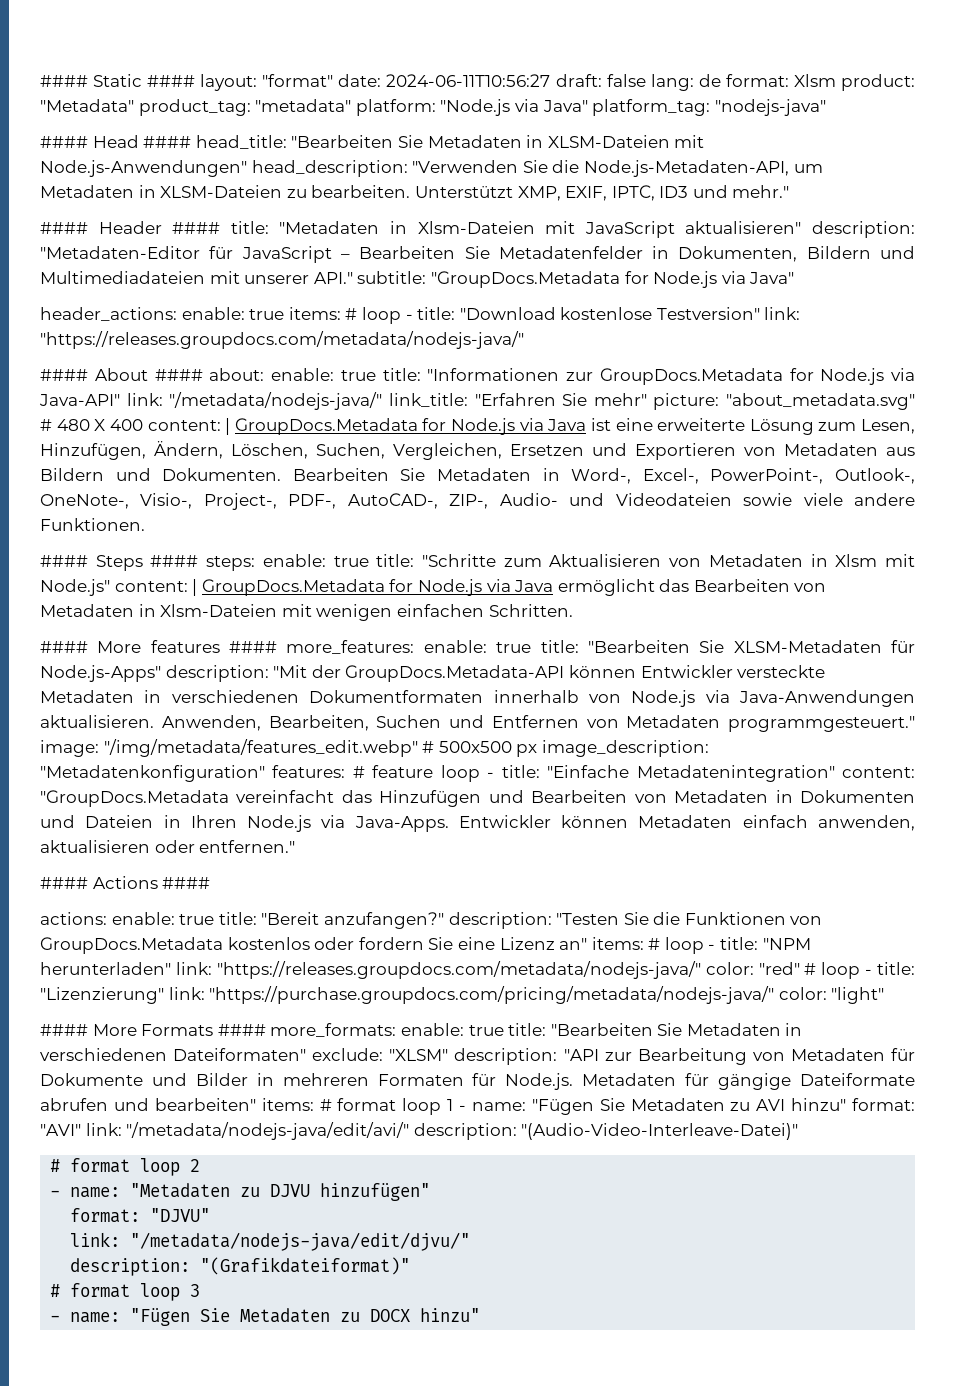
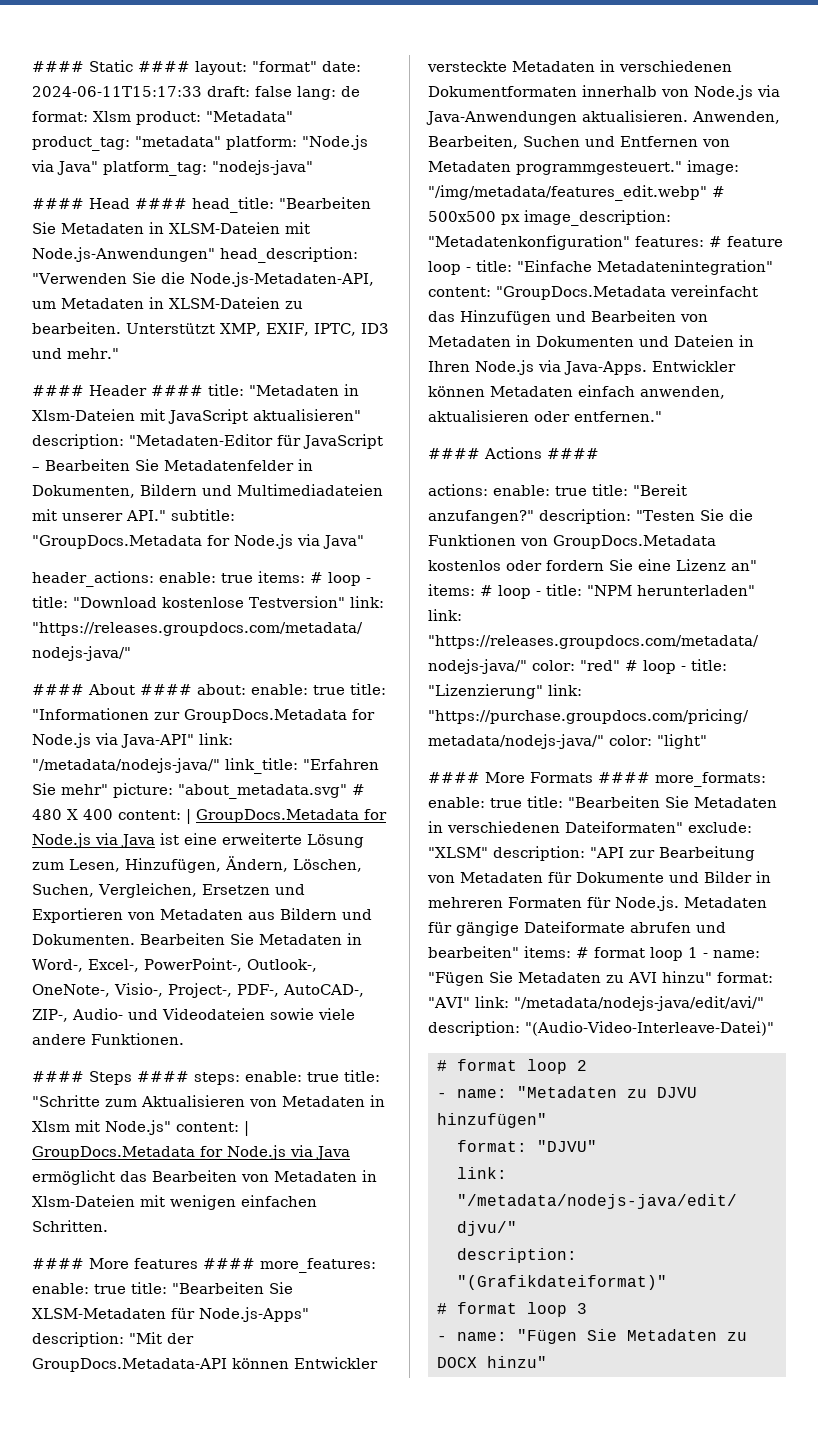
[386,74,551,87] 2024-06-11T10:56:27 -> [32,86,202,97] 2024-06-11T15:17:33

